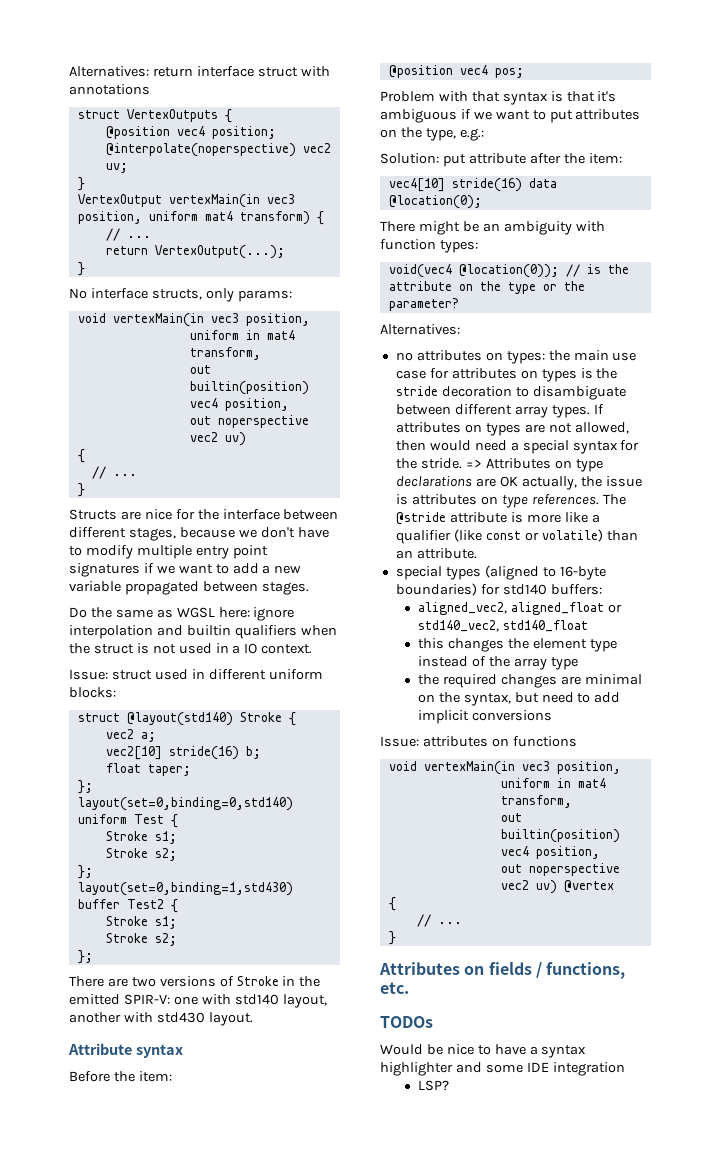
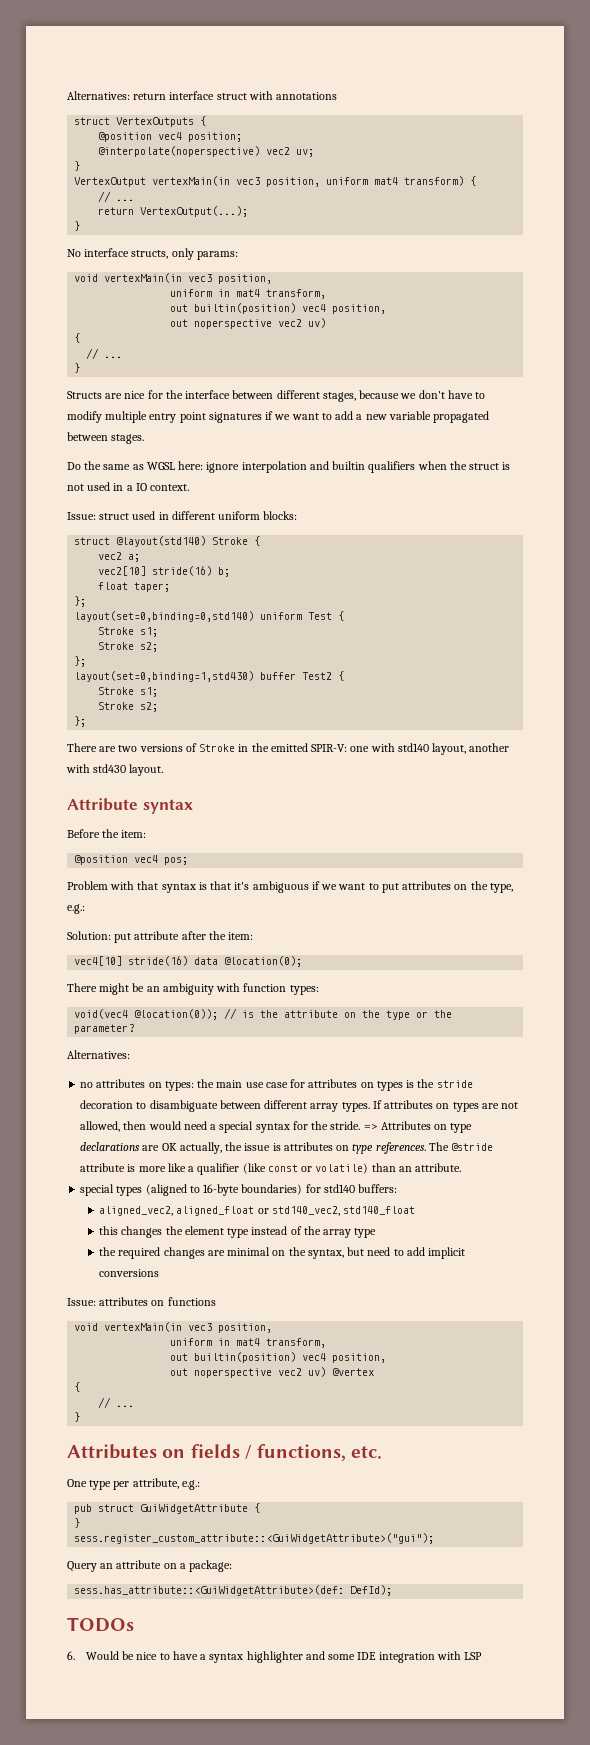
(409, 988) none -> [67,1478,200,1490] [74,1503,261,1514] [74,1518,81,1528] [74,1533,435,1544] [67,1560,233,1572] [74,1585,393,1596] // One type per attribute, e.g.: // pub struct GuiWidgetAttribute { // } // sess.register_custom_attribute::<GuiWidgetAttribute>("gui"); // Query an attribute on a package: // sess.has_attribute::<GuiWidgetAttribute>(def: DefId);
(433, 1022) none -> [67,1651,75,1660] 6.
[417,1080,449,1091] // LSP? -> [436,1651,483,1660] with LSP

